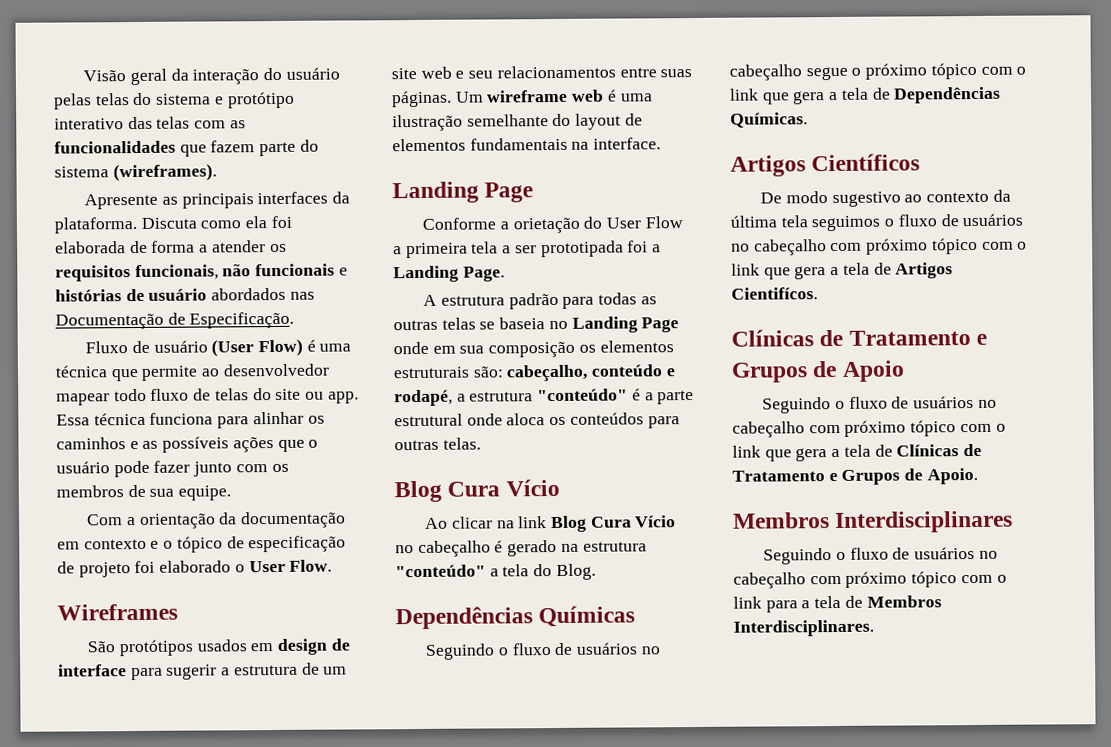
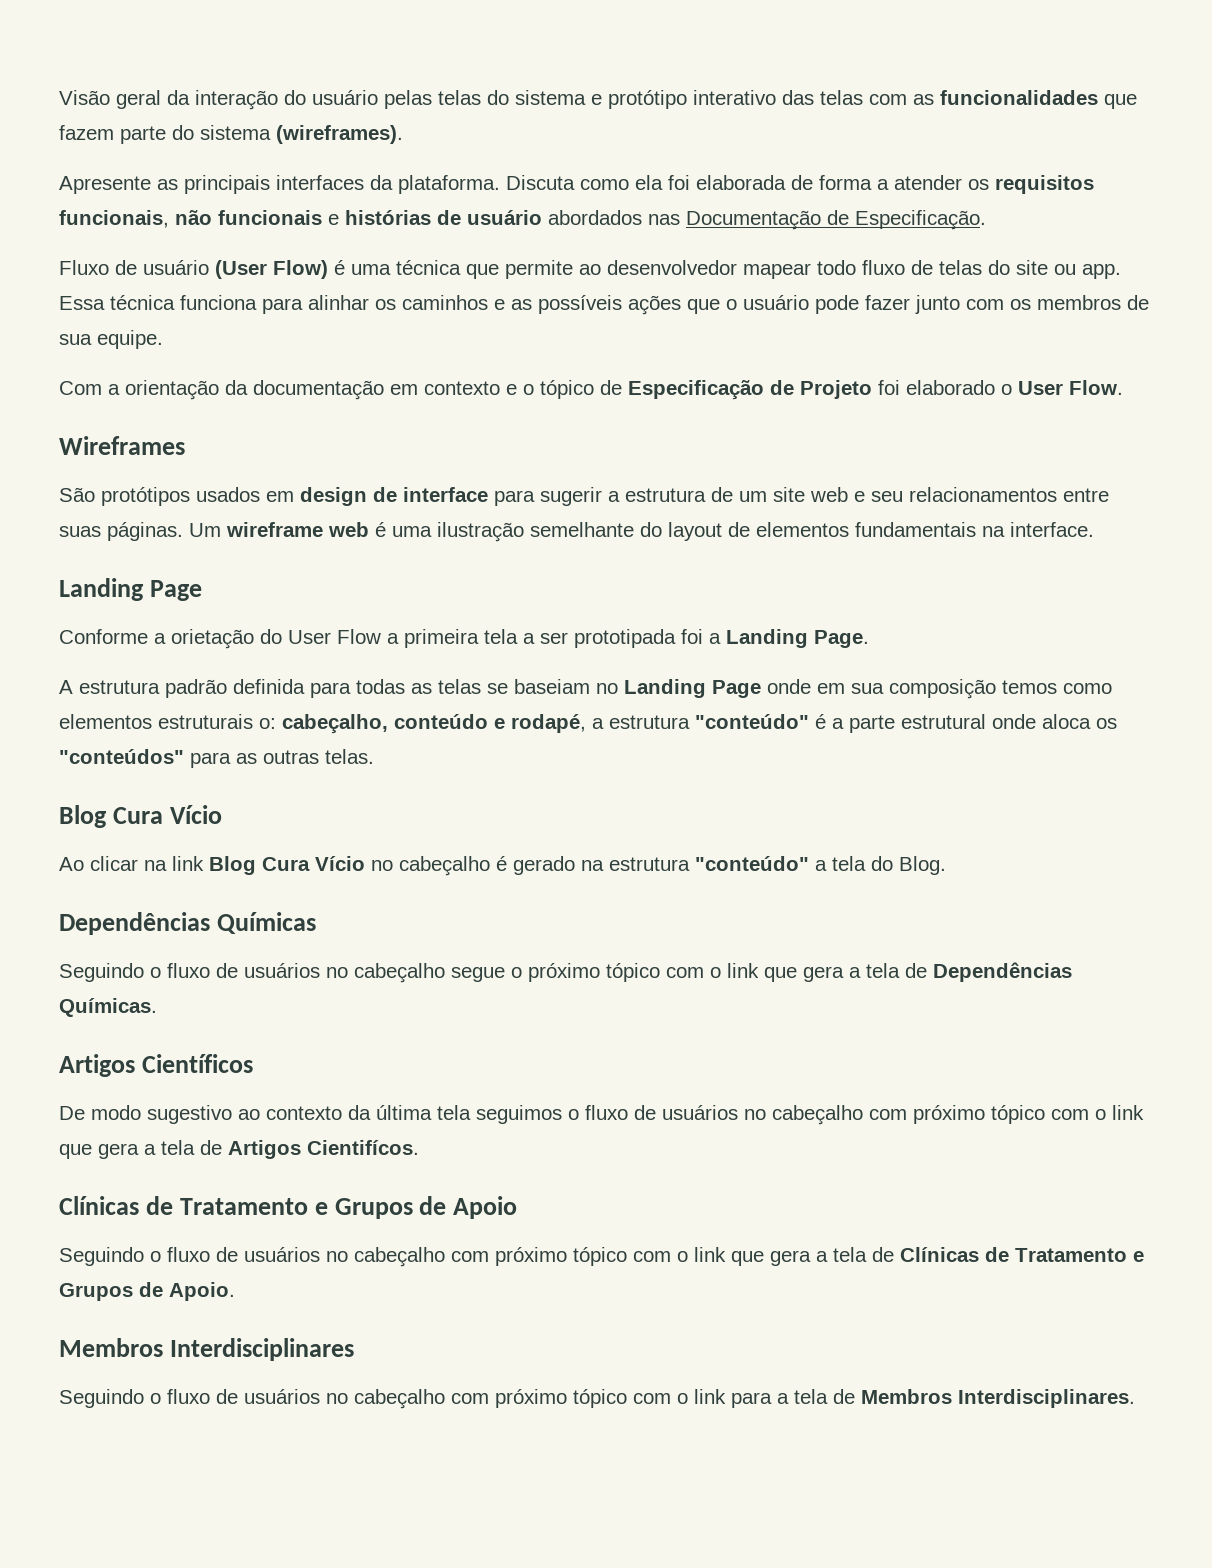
[248,535,347,553] [57,561,131,578] especificação de projeto -> [628,380,872,400] Especificação de Projeto
(559, 301) none -> [233,679,305,694] definida
[393,319,438,331] outras -> (432, 688) none
[499,317,546,330] baseia -> [514,679,590,694] baseiam
[578,344,596,353] os -> [1002,680,1112,694] temos como
[472,366,504,378] são: -> [259,718,276,729] o:
[569,412,680,429] conteúdos para -> [59,749,257,768] "conteúdos" para as

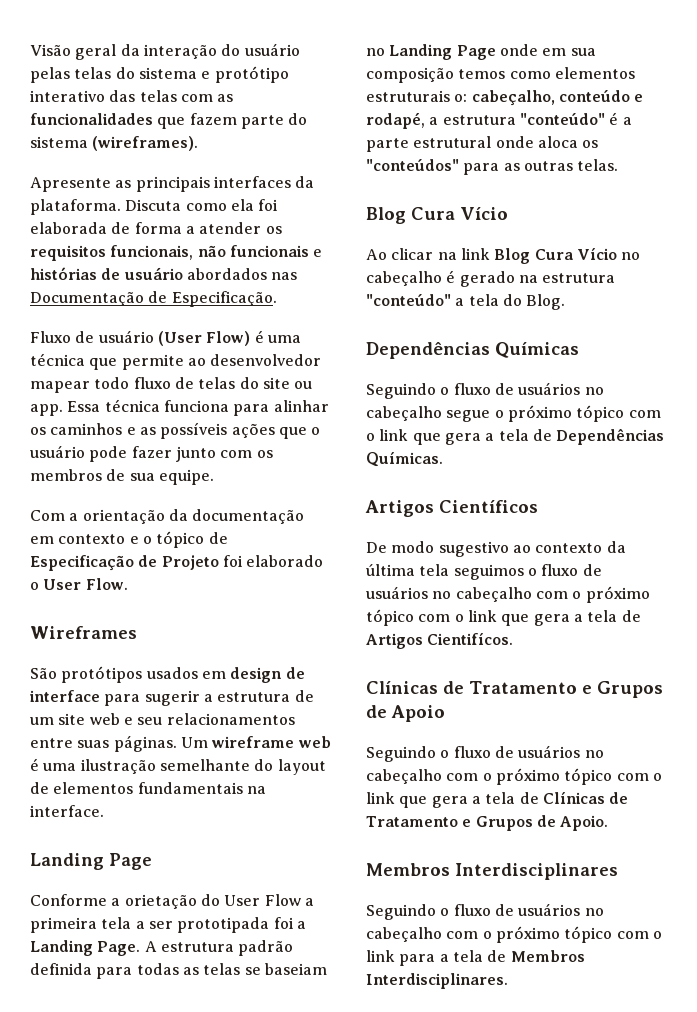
(869, 639) // -> (141, 948) none
(907, 1114) none -> [572,591,582,599] o
(489, 1256) none -> [482,773,492,781] o
(489, 1398) none -> [482,931,492,939] o

